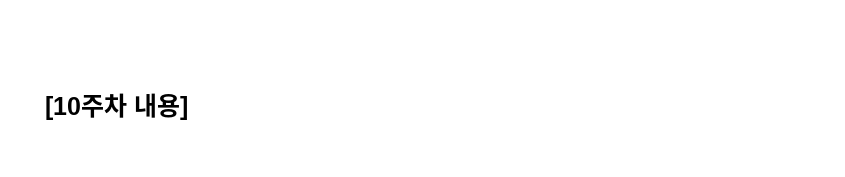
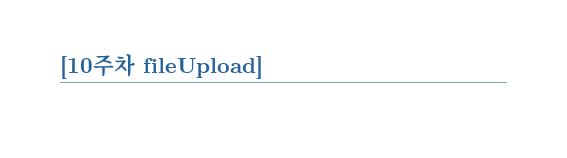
[134,93,188,120] 내용] -> [143,56,263,79] fileUpload]

